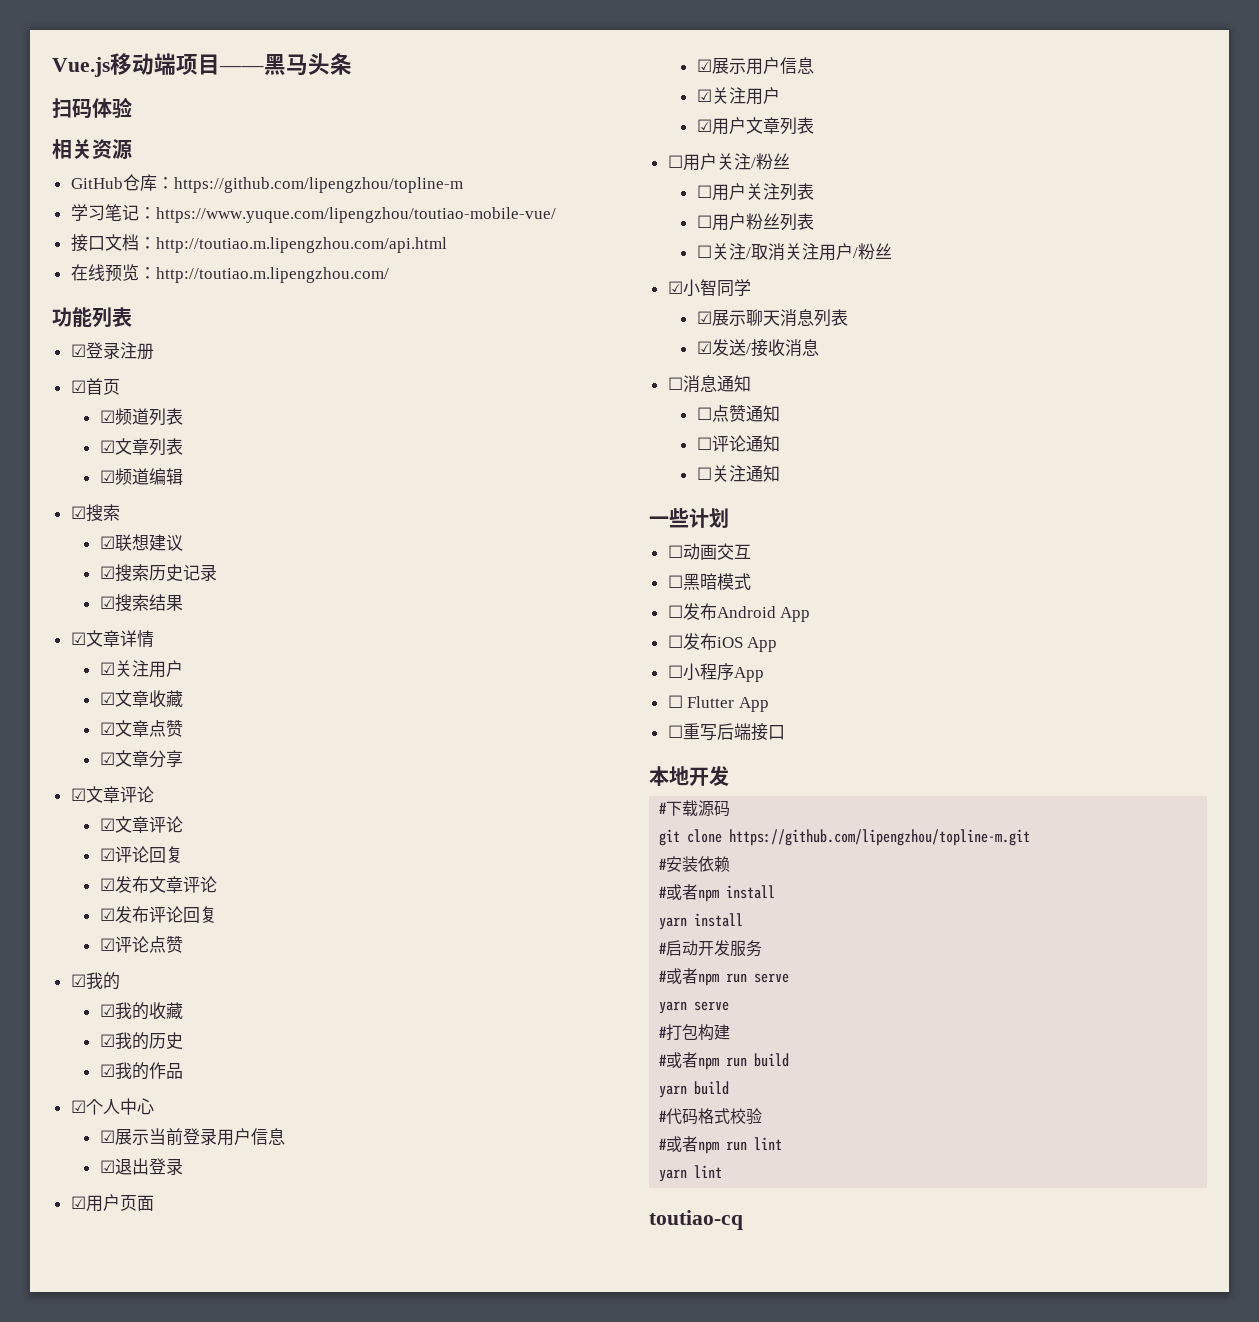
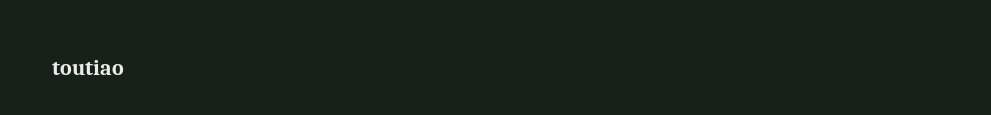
[52,53,352,77] [52,97,132,119] [52,139,132,160] [70,174,463,193] [70,204,556,223] [70,234,447,253] [70,264,389,283] [52,307,132,328] [70,342,154,360] [70,378,120,395] [99,408,183,426] [99,438,183,456] [99,468,183,485] [70,504,120,522] [99,534,183,551] [99,564,217,582] [99,594,183,612] [70,630,154,648] [99,660,183,678] [99,690,183,708] [99,720,183,737] [99,750,183,768] [70,786,154,803] [99,816,183,833] [99,846,183,863] [99,876,217,893] [99,906,217,923] [99,936,183,953] [70,972,120,990] [99,1002,183,1020] [99,1032,183,1050] [99,1062,183,1080] [70,1098,154,1115] [99,1128,285,1146] [99,1158,183,1175] [70,1194,154,1212] [696,57,814,75] [696,87,780,105] [696,117,814,135] [667,153,790,171] [696,183,814,201] [696,213,814,231] [696,243,892,261] [667,279,751,297] [696,309,848,327] [696,339,819,357] [667,375,751,393] [696,405,780,422] [696,435,780,452] [696,465,780,482] [649,508,729,528] [667,543,751,560] [667,573,751,590] [667,603,811,622] [667,633,778,652] [667,663,764,682] [667,695,769,712] [667,723,785,741] [649,766,729,786] [659,800,731,817] [659,829,1031,846] [659,856,731,872] [659,884,776,902] [659,913,744,930] [659,940,763,957] [659,968,790,986] [659,1001,730,1014] [659,1024,731,1041] [659,1052,790,1070] [659,1081,730,1098] [659,1108,763,1125] [659,1136,783,1154] [659,1165,723,1182] [649,1210,743,1230] Vue.js移动端项目——黑马头条 // 扫码体验 // 相关资源 // GitHub仓库：https://github.com/lipengzhou/topline-m // 学习笔记：https://www.yuque.com/lipengzhou/toutiao-mobile-vue/ // 接口文档：http://toutiao.m.lipengzhou.com/api.html // 在线预览：http://toutiao.m.lipengzhou.com/ // 功能列表 // ☑登录注册 // ☑首页 // ☑频道列表 // ☑文章列表 // ☑频道编辑 // ☑搜索 // ☑联想建议 // ☑搜索历史记录 // ☑搜索结果 // ☑文章详情 // ☑关注用户 // ☑文章收藏 // ☑文章点赞 // ☑文章分享 // ☑文章评论 // ☑文章评论 // ☑评论回复 // ☑发布文章评论 // ☑发布评论回复 // ☑评论点赞 // ☑我的 // ☑我的收藏 // ☑我的历史 // ☑我的作品 // ☑个人中心 // ☑展示当前登录用户信息 // ☑退出登录 // ☑用户页面 // ☑展示用户信息 // ☑关注用户 // ☑用户文章列表 // ☐用户关注/粉丝 // ☐用户关注列表 // ☐用户粉丝列表 // ☐关注/取消关注用户/粉丝 // ☑小智同学 // ☑展示聊天消息列表 // ☑发送/接收消息 // ☐消息通知 // ☐点赞通知 // ☐评论通知 // ☐关注通知 // 一些计划 // ☐动画交互 // ☐黑暗模式 // ☐发布Android App // ☐发布iOS App // ☐小程序App // ☐ Flutter App // ☐重写后端接口 // 本地开发 // #下载源码 // git clone https://github.com/lipengzhou/topline-m.git // #安装依赖 // #或者npm install // yarn install // #启动开发服务 // #或者npm run serve // yarn serve // #打包构建 // #或者npm run build // yarn build // #代码格式校验 // #或者npm run lint // yarn lint // toutiao-cq -> [52,60,124,75] toutiao

